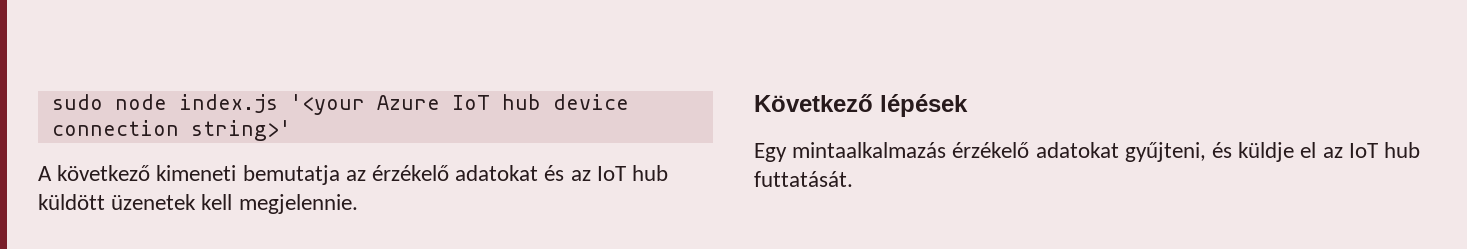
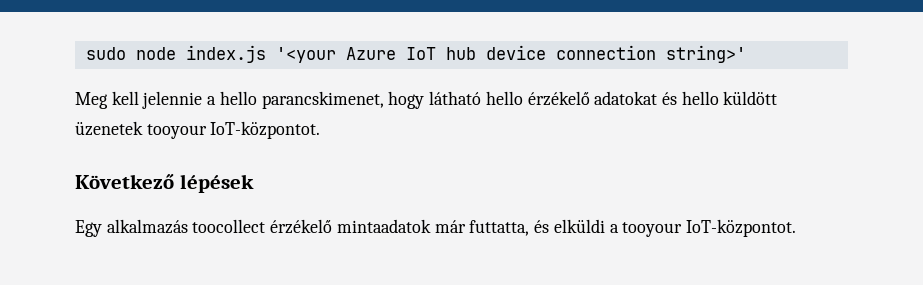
[38,165,669,185] [38,194,358,214] [754,94,968,117] [754,142,1421,162] [754,171,853,187] A következő kimeneti bemutatja az érzékelő adatokat és az IoT hub küldött üzenetek kell megjelennie. // Következő lépések // Egy mintaalkalmazás érzékelő adatokat gyűjteni, és küldje el az IoT hub futtatását. -> [75,91,778,109] [75,121,321,139] [75,174,254,193] [75,219,796,237] Meg kell jelennie a hello parancskimenet, hogy látható hello érzékelő adatokat és hello küldött üzenetek tooyour IoT-központot. // Következő lépések // Egy alkalmazás toocollect érzékelő mintaadatok már futtatta, és elküldi a tooyour IoT-központot.

